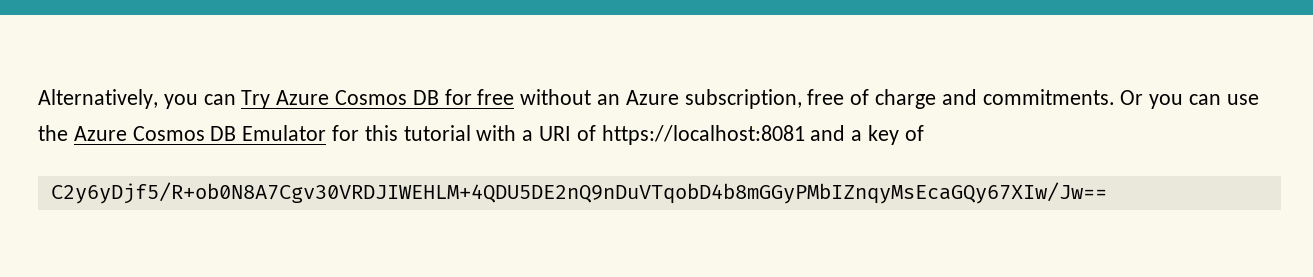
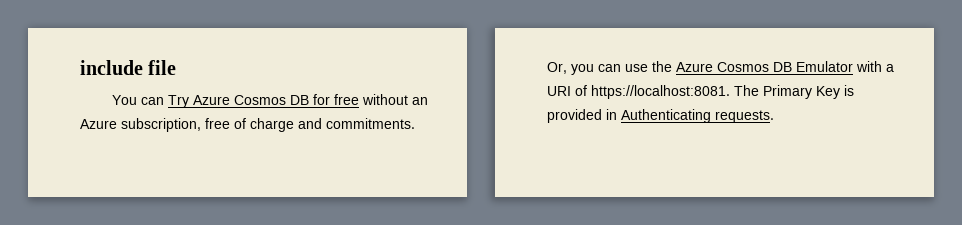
[38,89,198,109] Alternatively, you -> [80,60,177,75] [112,95,138,105] include file // You
[1120,90,1144,105] Or -> [547,62,567,74] Or,
[332,125,471,141] for this tutorial -> (853, 66) none
[601,125,924,145] [50,182,1107,204] https://localhost:8081 and a key of // C2y6yDjf5/R+ob0N8A7Cgv30VRDJIWEHLM+4QDU5DE2nQ9nDuVTqobD4b8mGGyPMbIZnqyMsEcaGQy67XIw/Jw== -> [591,85,854,99] [547,109,774,123] https://localhost:8081. The Primary Key is provided in Authenticating requests.

